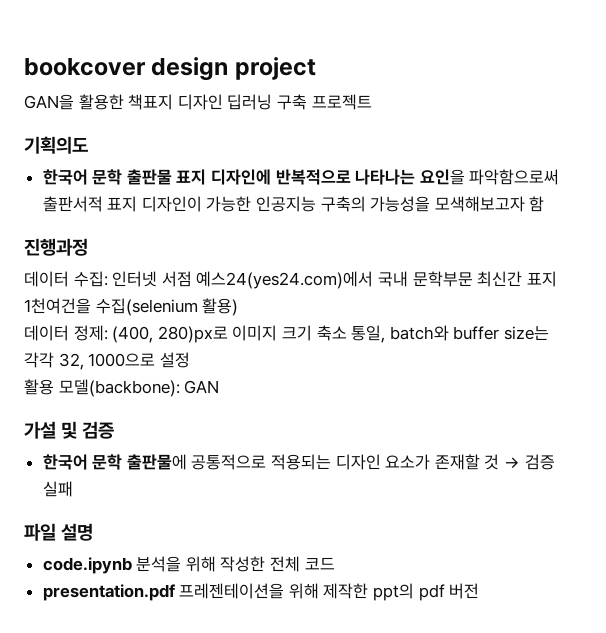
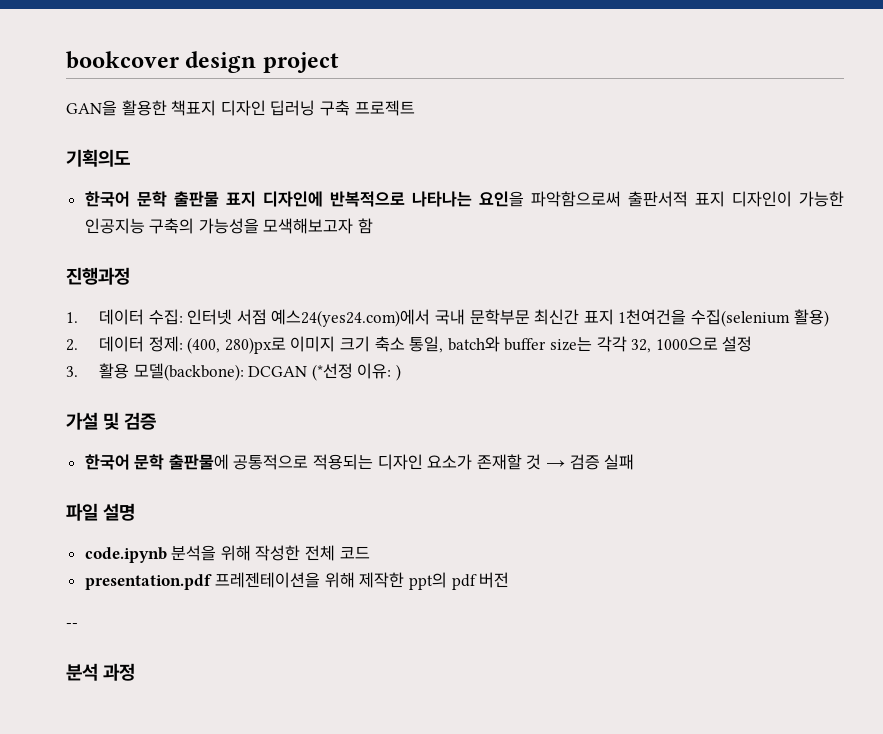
(88, 247) none -> [66,312,78,323] 1.
(239, 307) none -> [66,339,78,351] 2.
(190, 360) none -> [66,366,78,377] 3.
[184,380,220,394] GAN -> [248,363,402,381] DCGAN (*선정 이유: )
(480, 591) none -> [66,623,78,628] [66,663,136,681] // -- // 분석 과정

